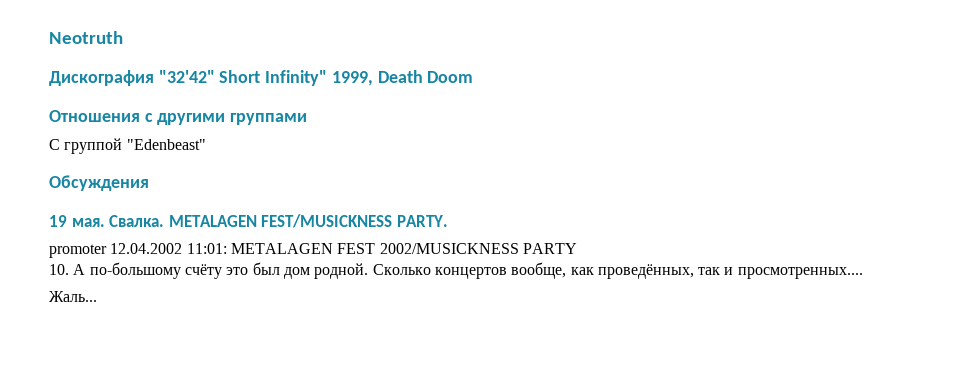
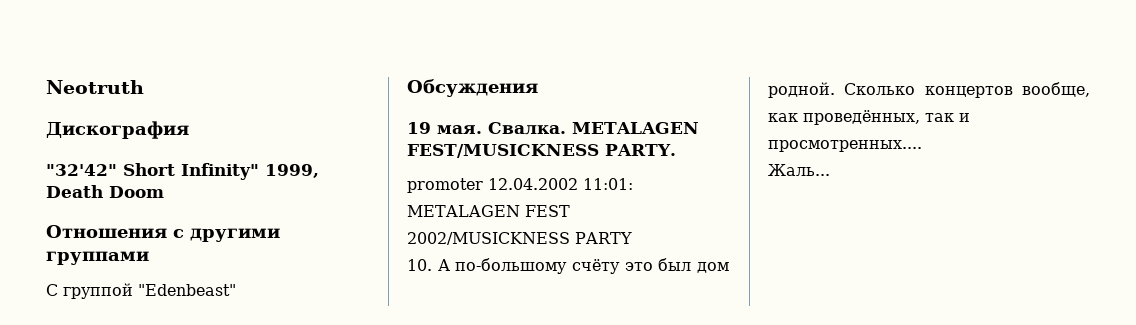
(154, 78) none -> (189, 130) //

